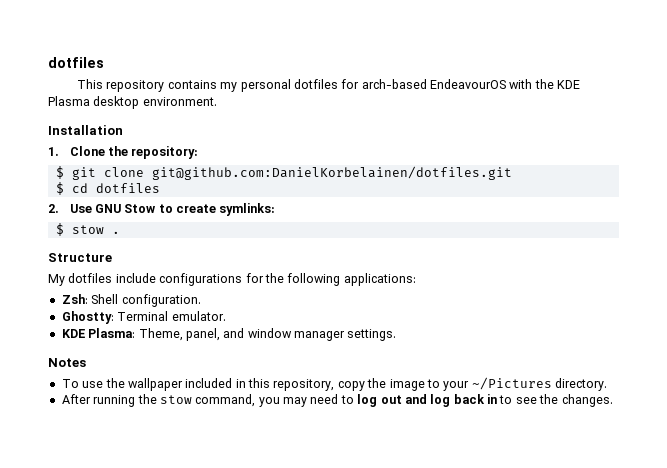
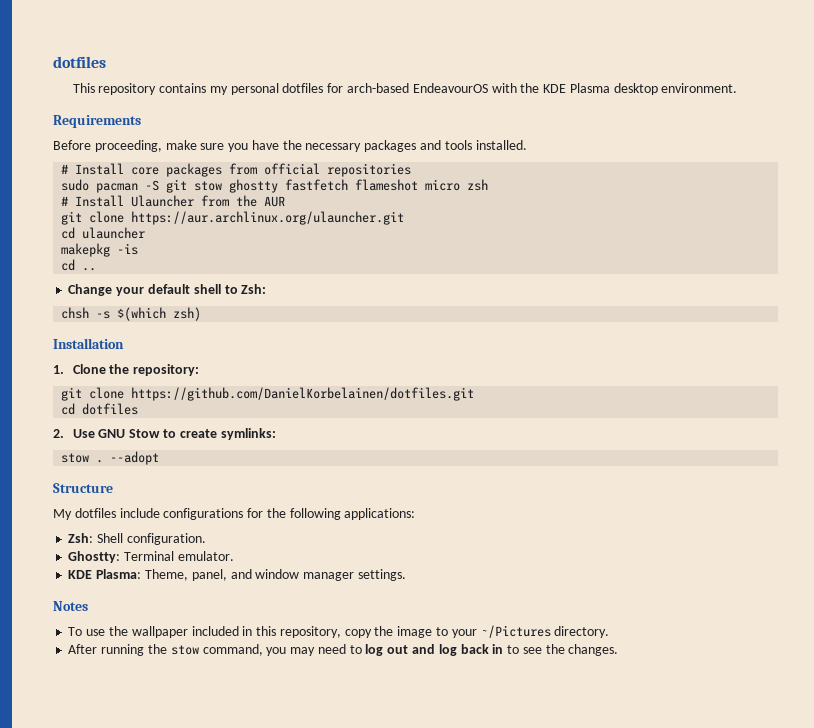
(217, 101) none -> [53,115,141,128] [53,140,527,152] [61,163,412,177] [61,179,489,193] [61,195,286,207] [61,211,405,225] [61,227,146,239] [61,243,139,257] [61,259,97,271] [68,284,267,296] [61,307,202,321] // Requirements // Before proceeding, make sure you have the necessary packages and tools installed. // # Install core packages from official repositories // sudo pacman -S git stow ghostty fastfetch flameshot micro zsh // # Install Ulauncher from the AUR // git clone https://aur.archlinux.org/ulauncher.git // cd ulauncher // makepkg -is // cd .. // Change your default shell to Zsh: // chsh -s $(which zsh)
[55,166,512,180] [55,182,64,195] $ git clone git@github.com:DanielKorbelainen/dotfiles.git // $ -> [61,387,475,401] git clone https://github.com/DanielKorbelainen/dotfiles.git //
[55,223,64,236] $ -> (276, 434) none
(120, 232) none -> [110,451,160,465] --adopt

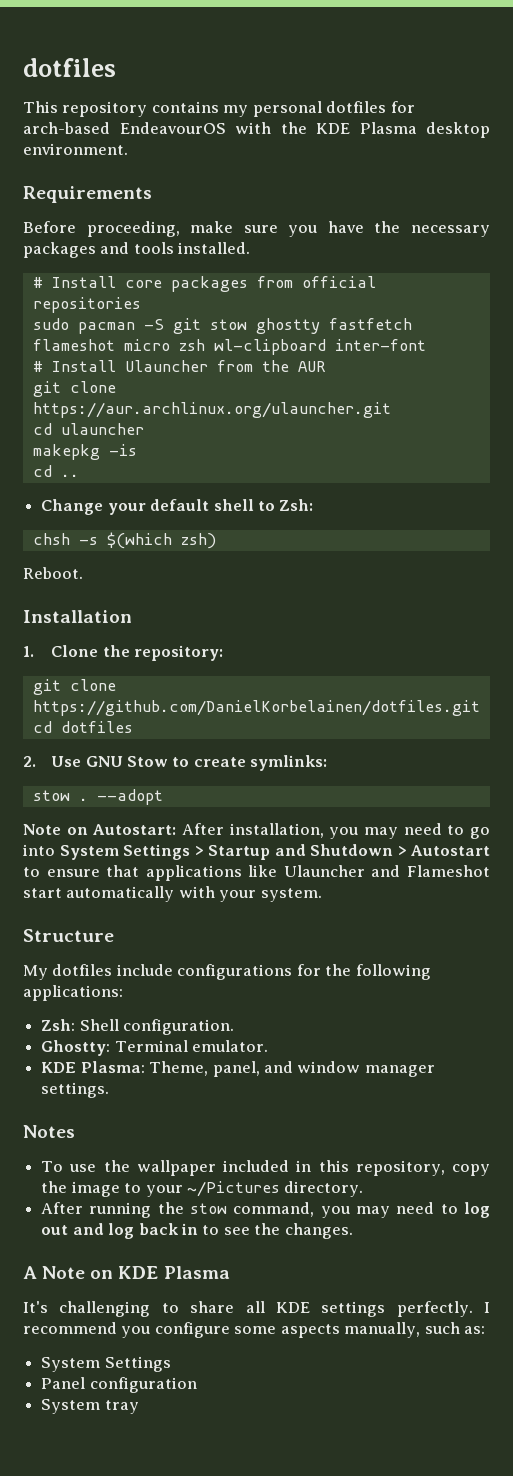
(489, 185) none -> [213,339,426,355] wl-clipboard inter-font
(202, 314) none -> [23,567,83,579] // Reboot.
(160, 458) none -> [23,823,491,839] [23,844,490,860] [23,865,490,881] [23,886,322,902] // Note on Autostart: After installation, you may need to go into System Settings > Startup and Shutdown > Autostart to ensure that applications like Ulauncher and Flameshot start automatically with your system.
(619, 650) none -> [23,1266,230,1279] [23,1301,490,1317] [23,1322,486,1338] [41,1356,171,1372] [41,1377,197,1393] [41,1399,139,1414] // A Note on KDE Plasma // It's challenging to share all KDE settings perfectly. I recommend you configure some aspects manually, such as: // System Settings // Panel configuration // System tray

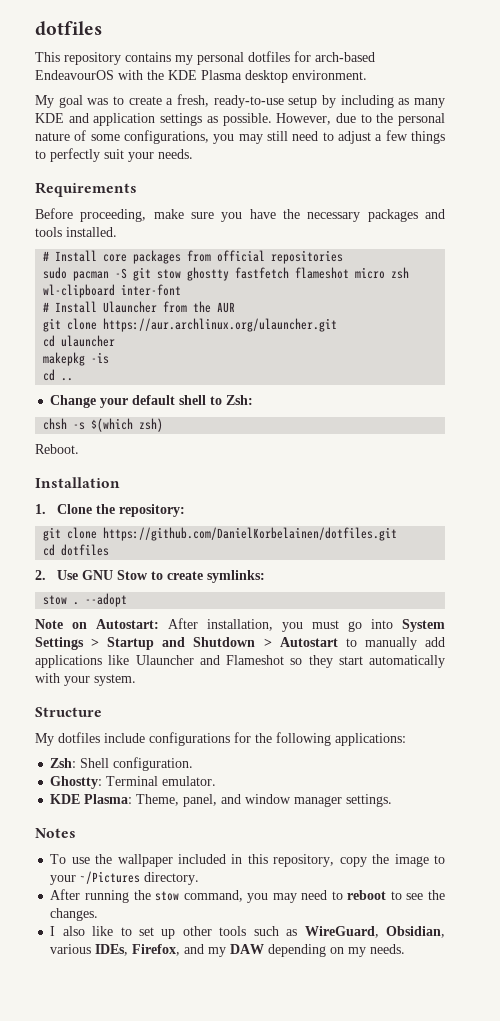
(128, 149) none -> [35,94,446,108] [35,113,445,126] [35,130,445,144] [35,148,193,162] // My goal was to create a fresh, ready-to-use setup by including as many KDE and application settings as possible. However, due to the personal nature of some configurations, you may still need to adjust a few things to perfectly suit your needs.
[364,823,465,839] may need to -> [312,620,339,629] must
[46,865,140,877] ensure that -> [364,637,445,650] manually add
(490, 871) none -> [290,655,333,668] so they
[464,1202,490,1218] [41,1223,353,1239] [23,1266,230,1279] [23,1301,490,1317] [23,1322,486,1338] [41,1356,171,1372] [41,1377,197,1393] [41,1399,139,1414] log out and log back in to see the changes. // A Note on KDE Plasma // It's challenging to share all KDE settings perfectly. I recommend you configure some aspects manually, such as: // System Settings // Panel configuration // System tray -> [347,890,446,900] [50,908,99,921] [50,926,445,939] [50,944,406,957] reboot to see the changes. // I also like to set up other tools such as WireGuard, Obsidian, various IDEs, Firefox, and my DAW depending on my needs.

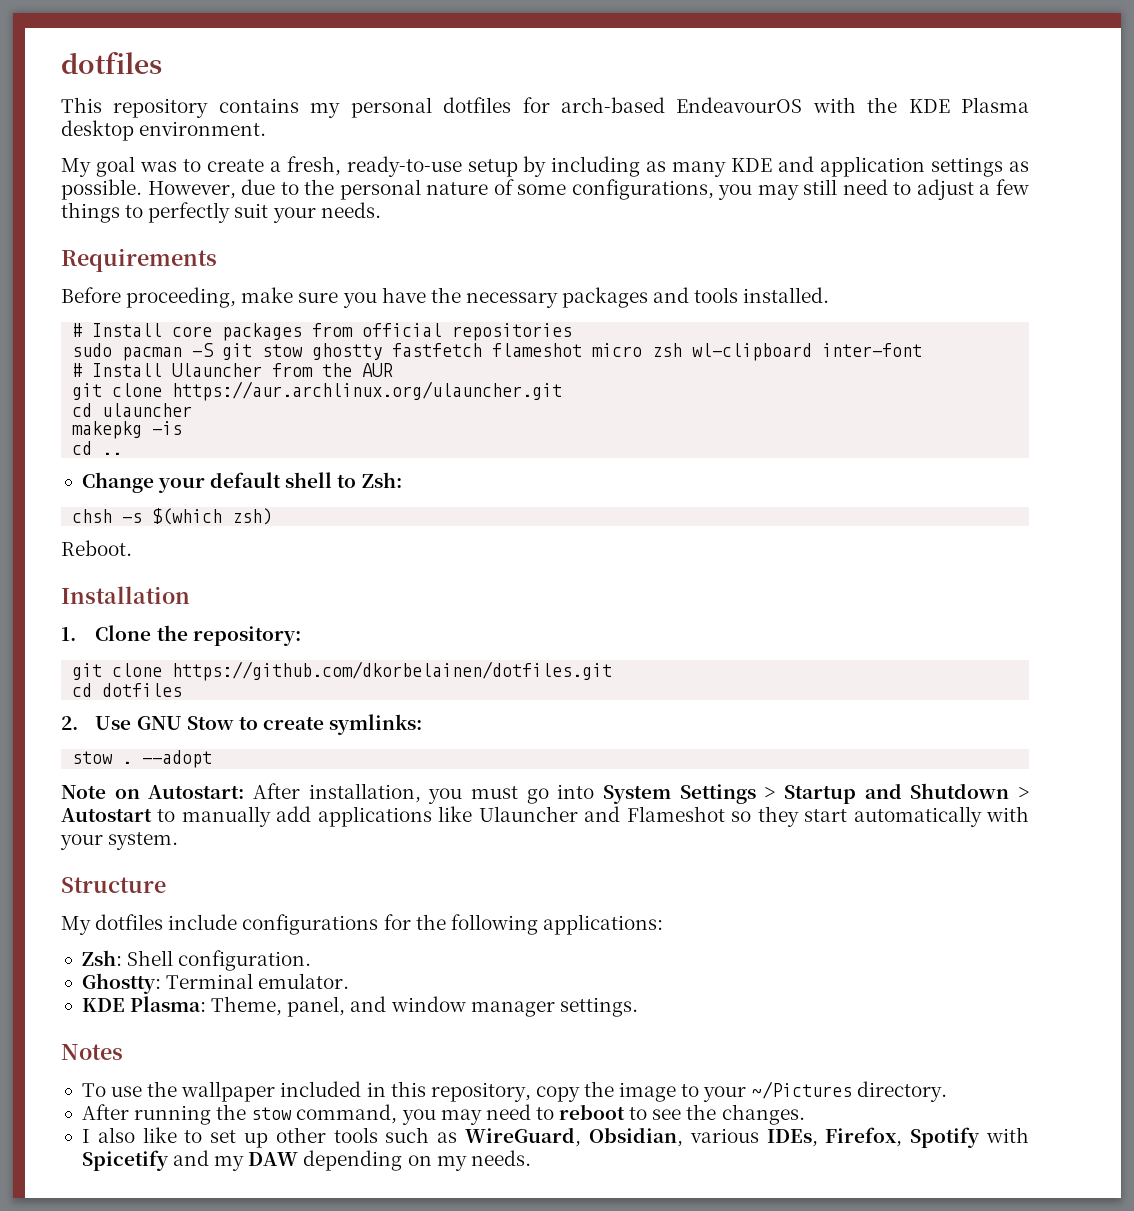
[103,527,398,541] https://github.com/DanielKorbelainen/dotfiles.git -> [172,661,613,681] https://github.com/dkorbelainen/dotfiles.git
(181, 950) none -> [910,1127,1030,1148] [81,1150,169,1171] Spotify with Spicetify

